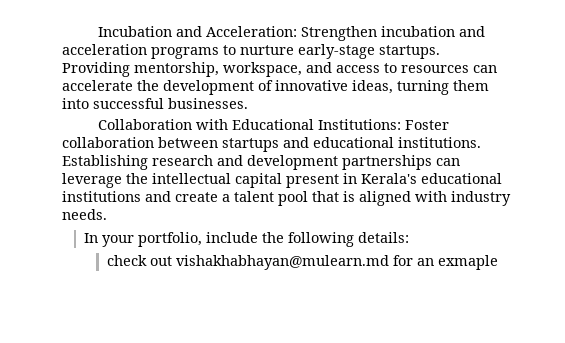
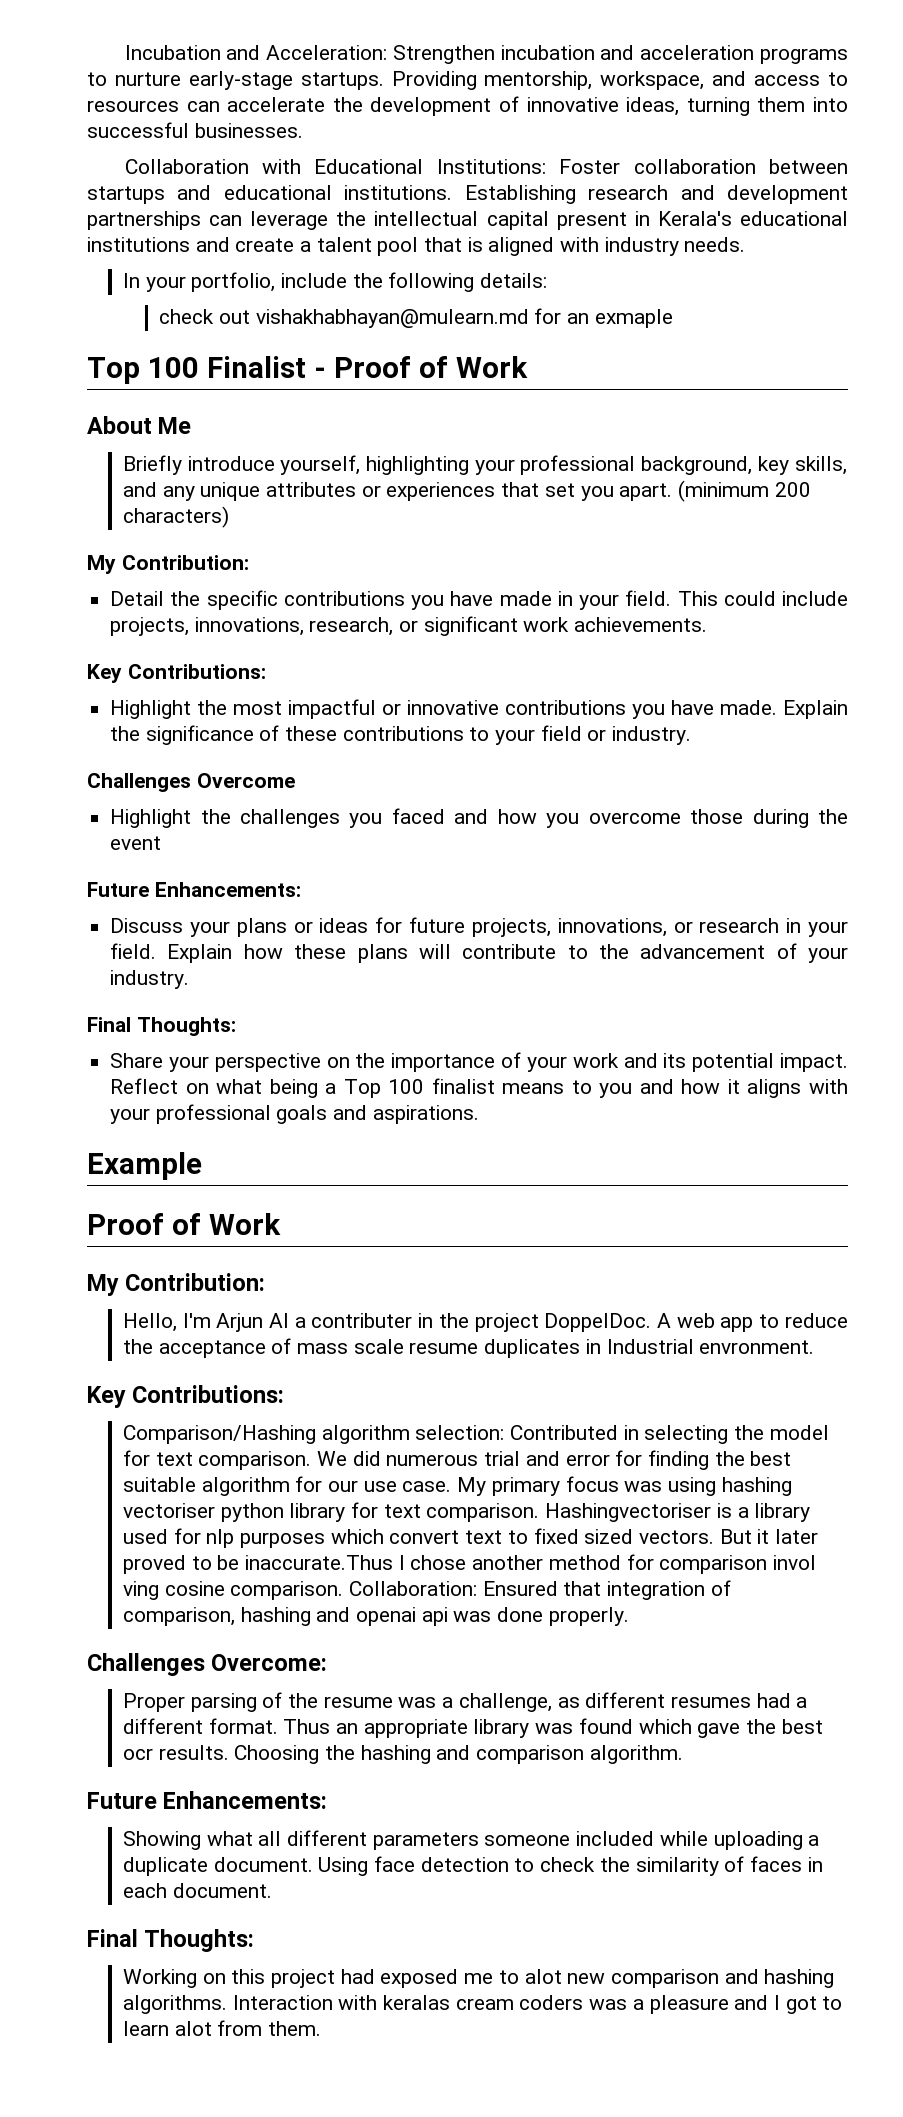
(498, 262) none -> [87,356,528,384] [87,416,192,434] [123,455,847,475] [123,480,811,502] [123,506,230,528] [87,555,249,574] [110,590,849,610] [110,616,708,636] [87,664,266,683] [110,699,848,719] [110,725,692,745] [87,773,295,792] [110,808,849,828] [110,836,162,850] [87,882,301,897] [110,917,849,937] [110,943,849,963] [110,970,190,989] [87,1017,236,1036] [110,1052,849,1072] [110,1078,848,1098] [110,1104,479,1124] [87,1152,202,1180] [87,1213,281,1235] [87,1273,266,1296] [123,1313,848,1332] [123,1338,815,1358] [87,1385,285,1408] [123,1425,829,1444] [123,1450,792,1470] [123,1476,792,1496] [123,1502,811,1522] [123,1528,818,1548] [123,1554,816,1574] [123,1580,731,1600] [123,1607,629,1626] [87,1653,328,1676] [123,1692,808,1712] [123,1718,823,1738] [123,1745,683,1764] [87,1791,328,1809] [123,1830,820,1850] [123,1856,823,1876] [123,1883,272,1898] [87,1929,255,1952] [123,1969,835,1988] [123,1995,843,2014] [123,2020,322,2036] // Top 100 Finalist - Proof of Work // About Me // Briefly introduce yourself, highlighting your professional background, key skills, and any unique attributes or experiences that set you apart. (minimum 200 characters) // My Contribution: // Detail the specific contributions you have made in your field. This could include projects, innovations, research, or significant work achievements. // Key Contributions: // Highlight the most impactful or innovative contributions you have made. Explain the significance of these contributions to your field or industry. // Challenges Overcome // Highlight the challenges you faced and how you overcome those during the event // Future Enhancements: // Discuss your plans or ideas for future projects, innovations, or research in your field. Explain how these plans will contribute to the advancement of your industry. // Final Thoughts: // Share your perspective on the importance of your work and its potential impact. Reflect on what being a Top 100 finalist means to you and how it aligns with your professional goals and aspirations. // Example // Proof of Work // My Contribution: // Hello, I'm Arjun AI a contributer in the project DoppelDoc. A web app to reduce the acceptance of mass scale resume duplicates in Industrial envronment. // Key Contributions: // Comparison/Hashing algorithm selection: Contributed in selecting the model for text comparison. We did numerous trial and error for finding the best suitable algorithm for our use case. My primary focus was using hashing vectoriser python library for text comparison. Hashingvectoriser is a library used for nlp purposes which convert text to fixed sized vectors. But it later proved to be inaccurate.Thus I chose another method for comparison invol ving cosine comparison. Collaboration: Ensured that integration of comparison, hashing and openai api was done properly. // Challenges Overcome: // Proper parsing of the resume was a challenge, as different resumes had a different format. Thus an appropriate library was found which gave the best ocr results. Choosing the hashing and comparison algorithm. // Future Enhancements: // Showing what all different parameters someone included while uploading a duplicate document. Using face detection to check the similarity of faces in each document. // Final Thoughts: // Working on this project had exposed me to alot new comparison and hashing algorithms. Interaction with keralas cream coders was a pleasure and I got to learn alot from them.

